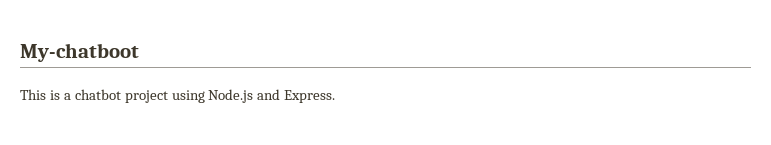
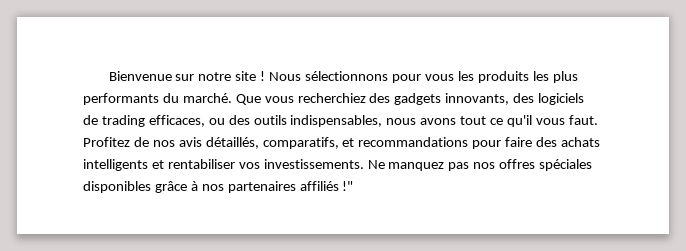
[20,43,139,62] [20,89,336,103] My-chatboot // This is a chatbot project using Node.js and Express. -> [108,71,578,83] [83,93,585,105] [83,115,598,127] [83,137,601,149] [83,159,593,171] [83,181,354,193] Bienvenue sur notre site ! Nous sélectionnons pour vous les produits les plus performants du marché. Que vous recherchiez des gadgets innovants, des logiciels de trading efficaces, ou des outils indispensables, nous avons tout ce qu'il vous faut. Profitez de nos avis détaillés, comparatifs, et recommandations pour faire des achats intelligents et rentabiliser vos investissements. Ne manquez pas nos offres spéciales disponibles grâce à nos partenaires affiliés !"

